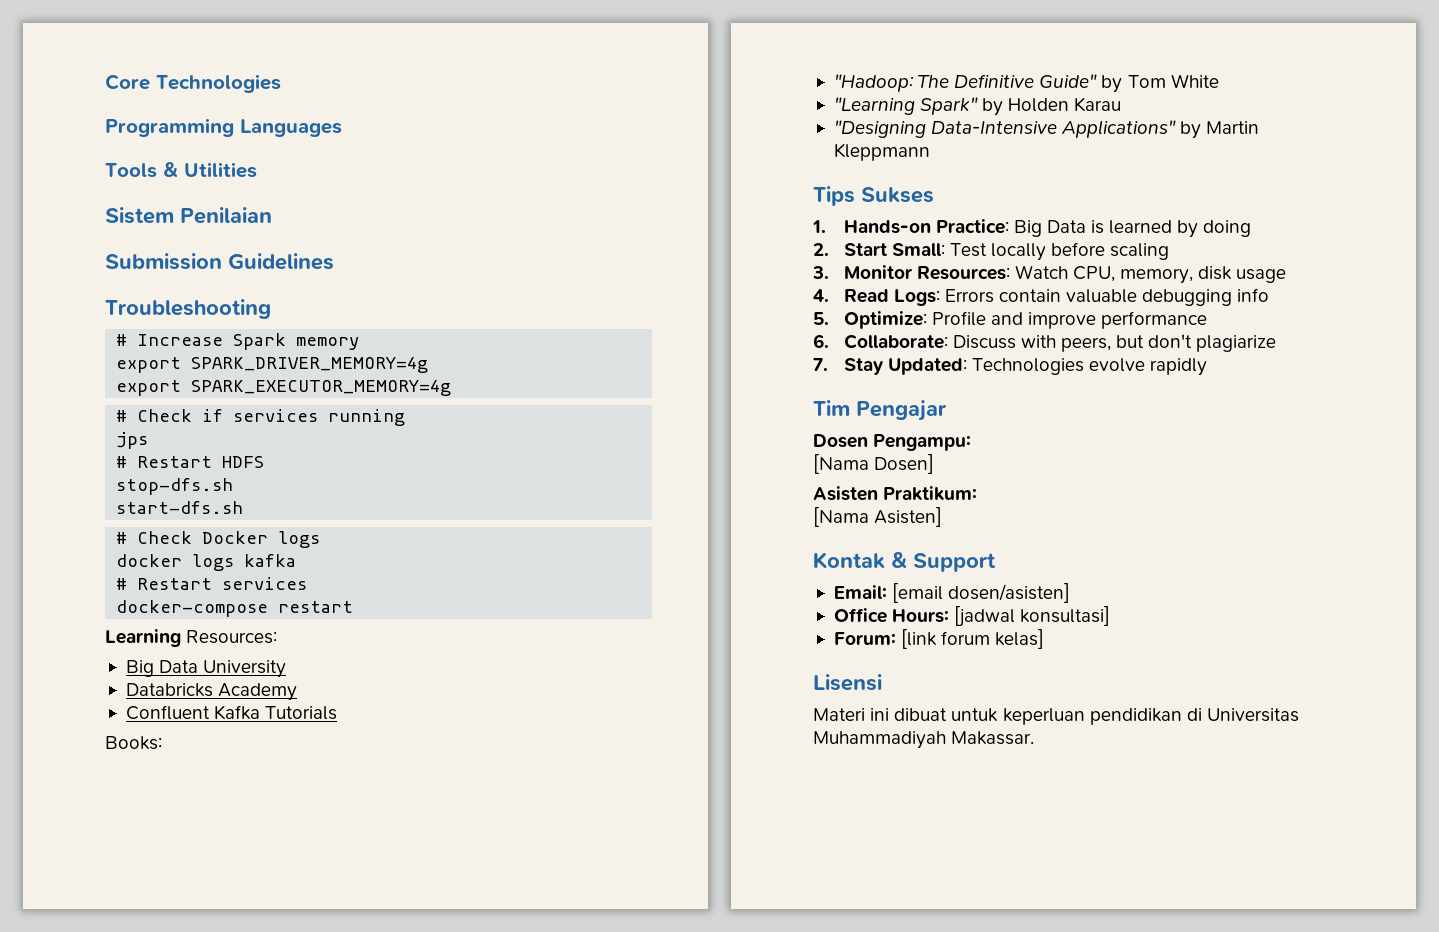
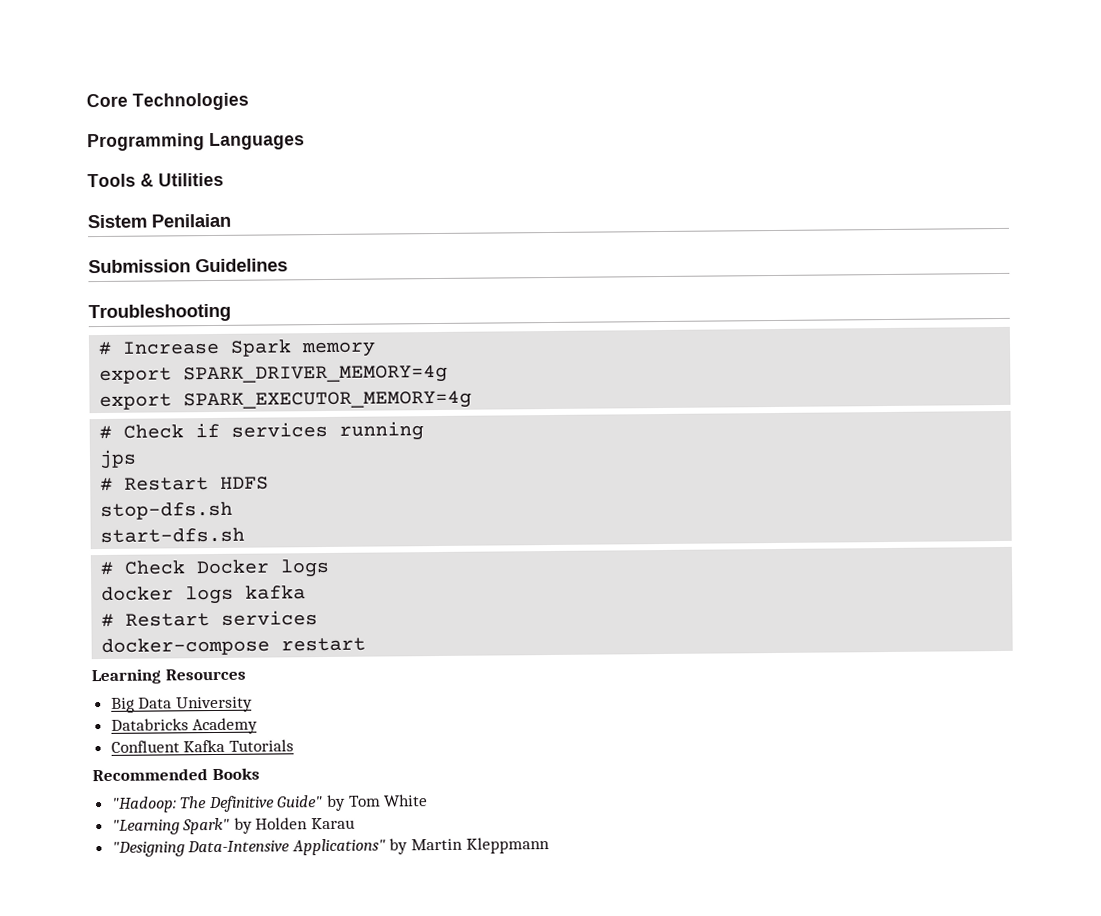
[186,630,278,644] Resources: -> [164,668,246,681] Resources
[105,736,162,750] Books: -> [92,767,260,782] Recommended Books
[813,186,934,206] [812,219,1252,238] [813,242,1170,261] [812,265,1287,284] [813,288,1270,306] [813,311,1208,329] [813,334,1277,352] [813,358,1208,376] [813,400,947,421] [813,434,972,451] [813,454,935,474] [813,486,978,501] [813,507,943,527] [813,552,996,572] [833,583,1071,603] [833,606,1111,627] [833,629,1045,649] [813,674,882,691] [813,708,1299,725] [813,731,1035,749] // Tips Sukses // 1. Hands-on Practice: Big Data is learned by doing // 2. Start Small: Test locally before scaling // 3. Monitor Resources: Watch CPU, memory, disk usage // 4. Read Logs: Errors contain valuable debugging info // 5. Optimize: Profile and improve performance // 6. Collaborate: Discuss with peers, but don't plagiarize // 7. Stay Updated: Technologies evolve rapidly // Tim Pengajar // Dosen Pengampu: // [Nama Dosen] // Asisten Praktikum: // [Nama Asisten] // Kontak & Support // Email: [email dosen/asisten] // Office Hours: [jadwal konsultasi] // Forum: [link forum kelas] // Lisensi // Materi ini dibuat untuk keperluan pendidikan di Universitas Muhammadiyah Makassar. -> (550, 845) none

